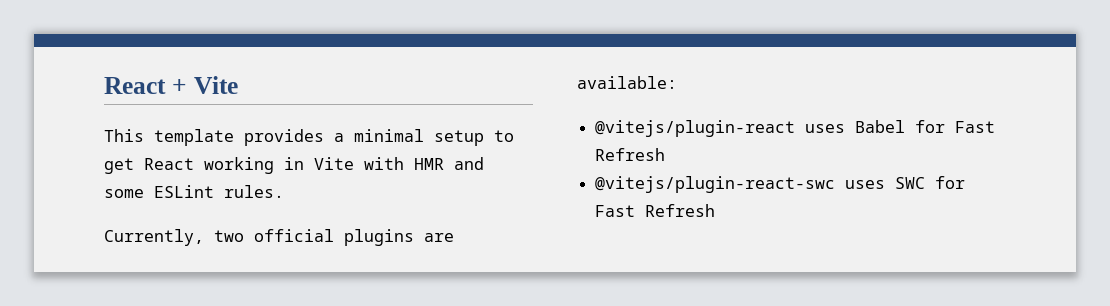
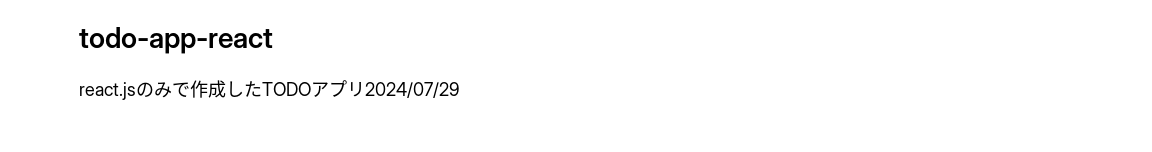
[104,76,238,94] [104,129,514,146] [104,157,484,174] [104,185,284,198] [104,229,454,246] [577,76,677,89] [595,120,996,137] [595,148,666,161] [595,176,966,193] [595,204,716,217] React + Vite // This template provides a minimal setup to get React working in Vite with HMR and some ESLint rules. // Currently, two official plugins are available: // @vitejs/plugin-react uses Babel for Fast Refresh // @vitejs/plugin-react-swc uses SWC for Fast Refresh -> [79,27,273,54] [79,80,460,100] todo-app-react // react.jsのみで作成したTODOアプリ2024/07/29

